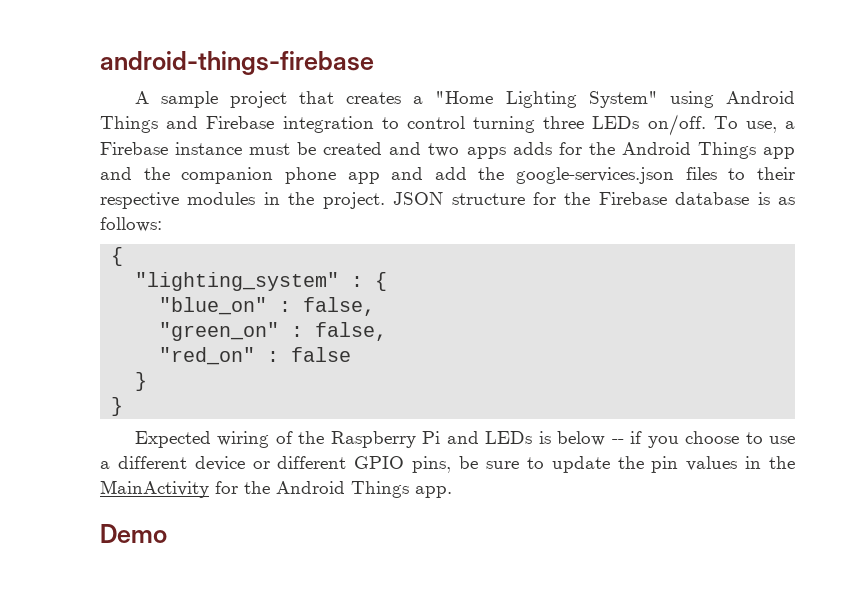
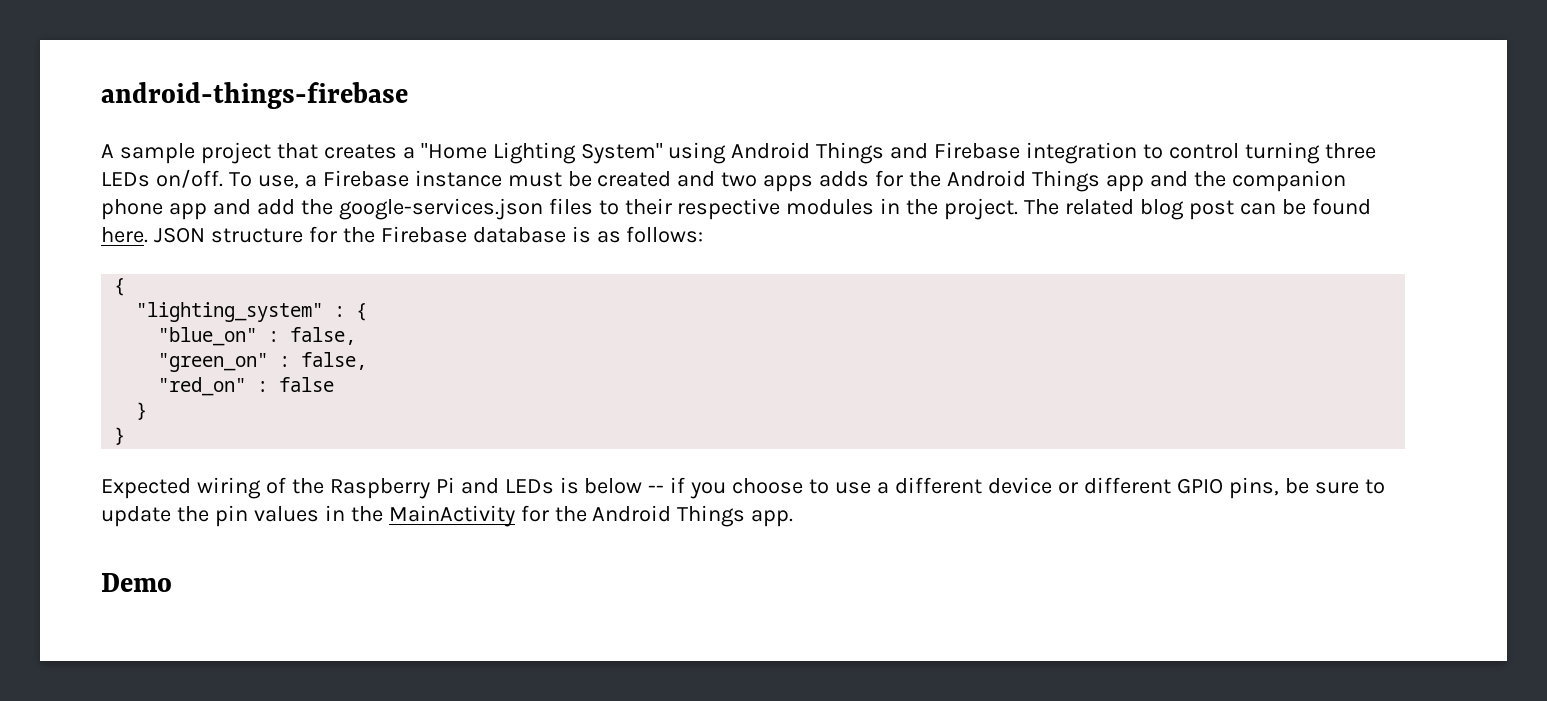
(385, 200) none -> [1024,198,1371,220] [101,227,148,243] The related blog post can be found here.

